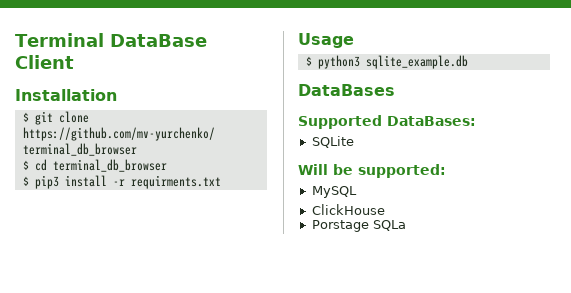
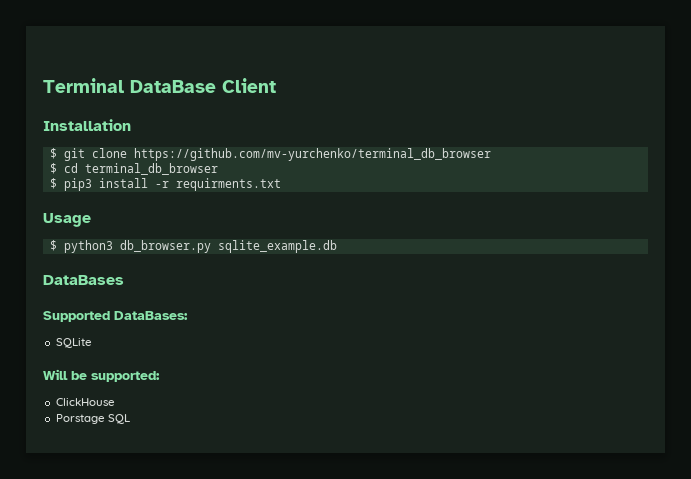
(360, 62) none -> [119,240,211,253] db_browser.py
[311,186,357,198] // MySQL -> (160, 376) none
[372,220,406,231] SQLa -> [107,414,130,424] SQL

